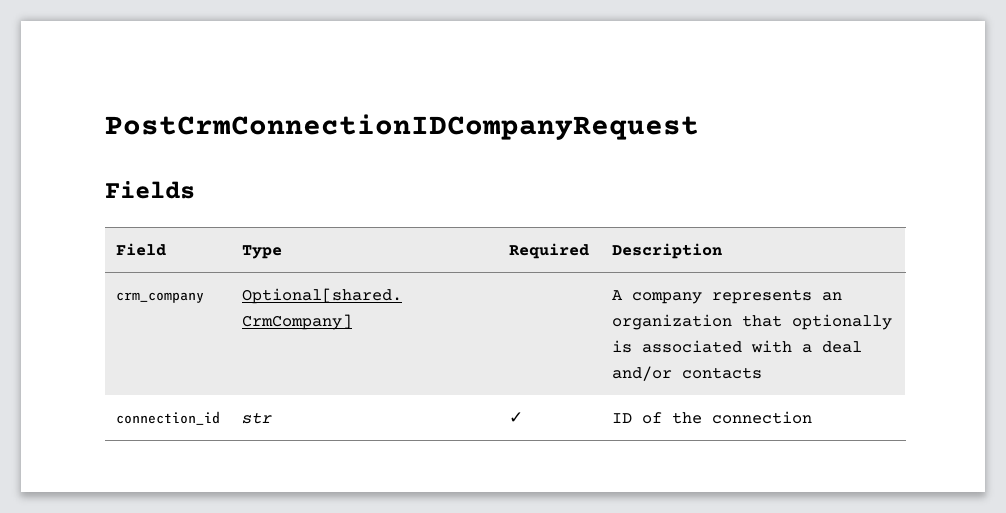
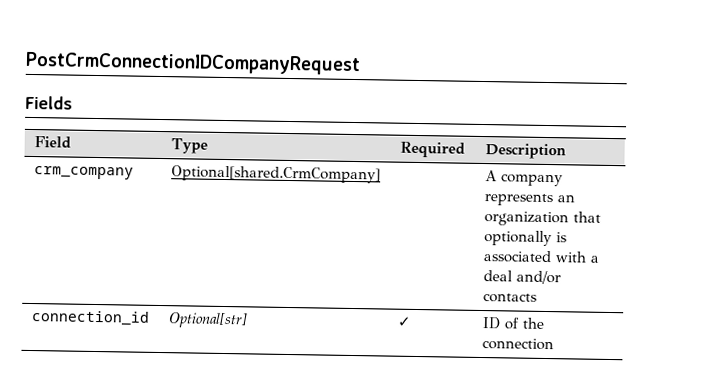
[241,412,272,424] str -> [167,312,248,329] Optional[str]

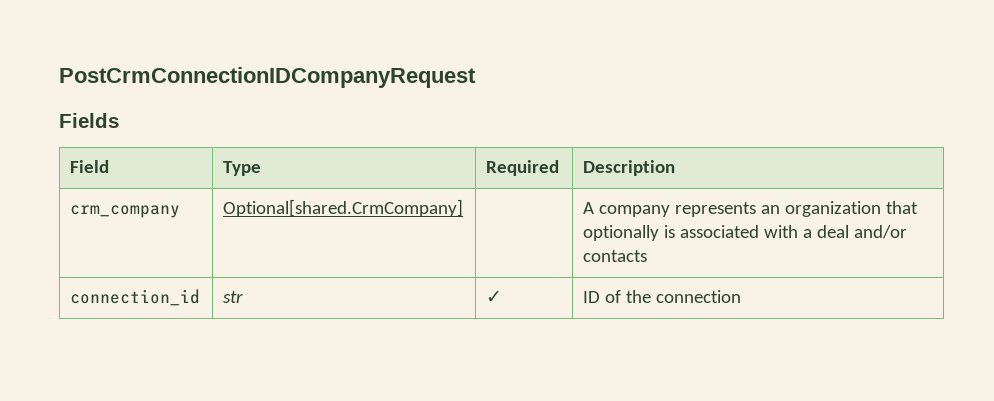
[167,312,248,329] Optional[str] -> [223,291,244,303] str

